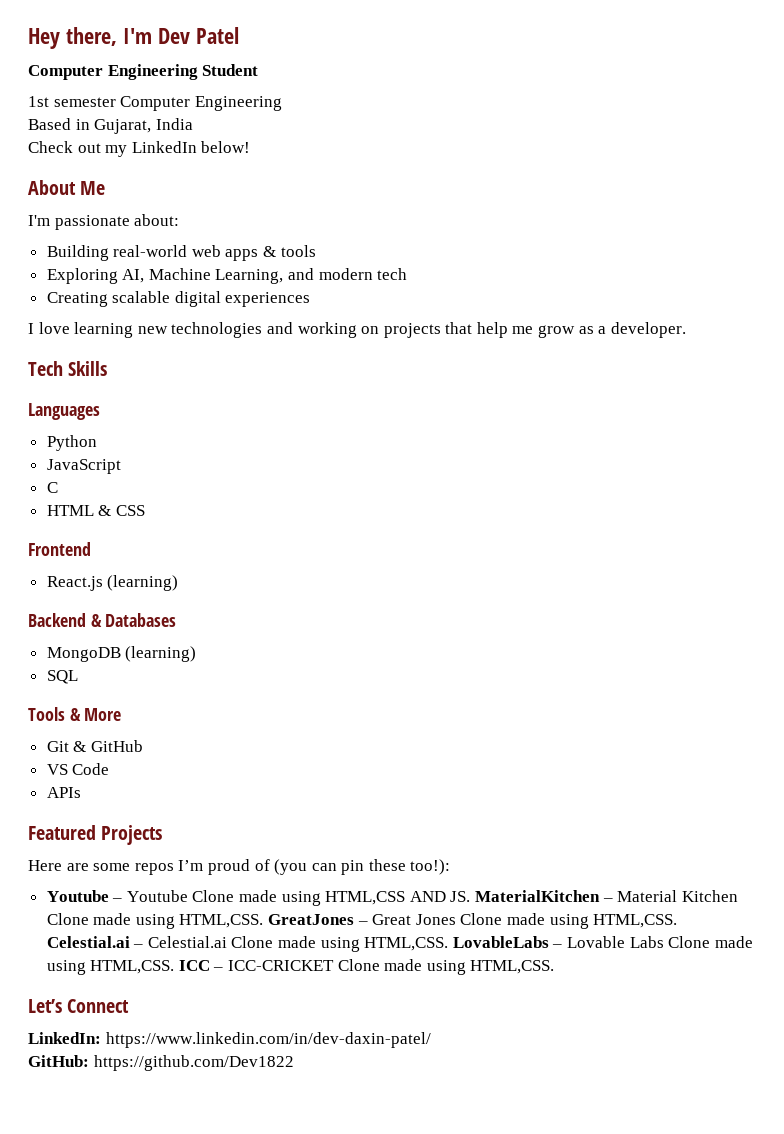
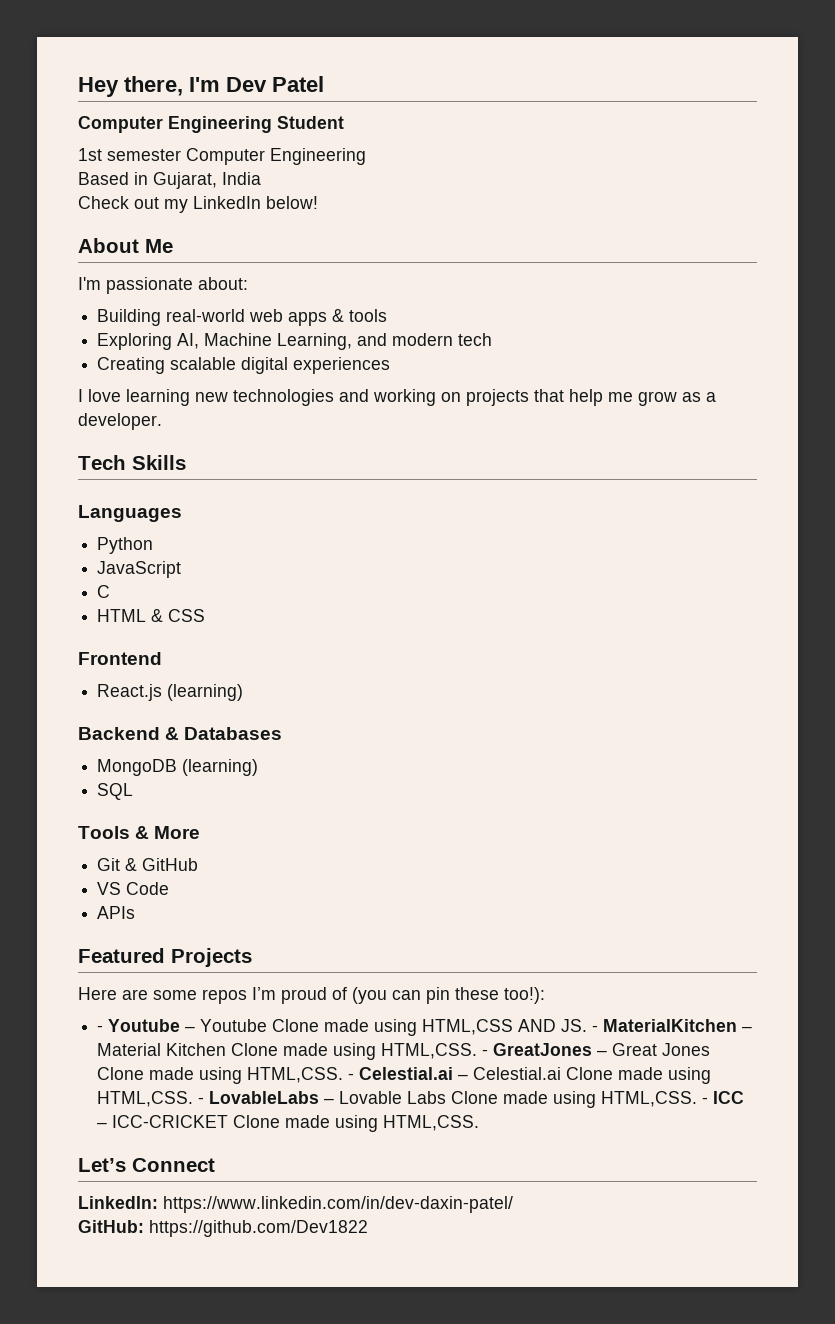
(451, 867) none -> [97,1025,104,1032] -
(471, 896) none -> [592,1025,599,1032] -
(264, 921) none -> [482,1049,489,1056] -
(678, 921) none -> [348,1073,355,1080] -
(449, 944) none -> [198,1097,205,1104] -
(175, 967) none -> [702,1097,709,1104] -

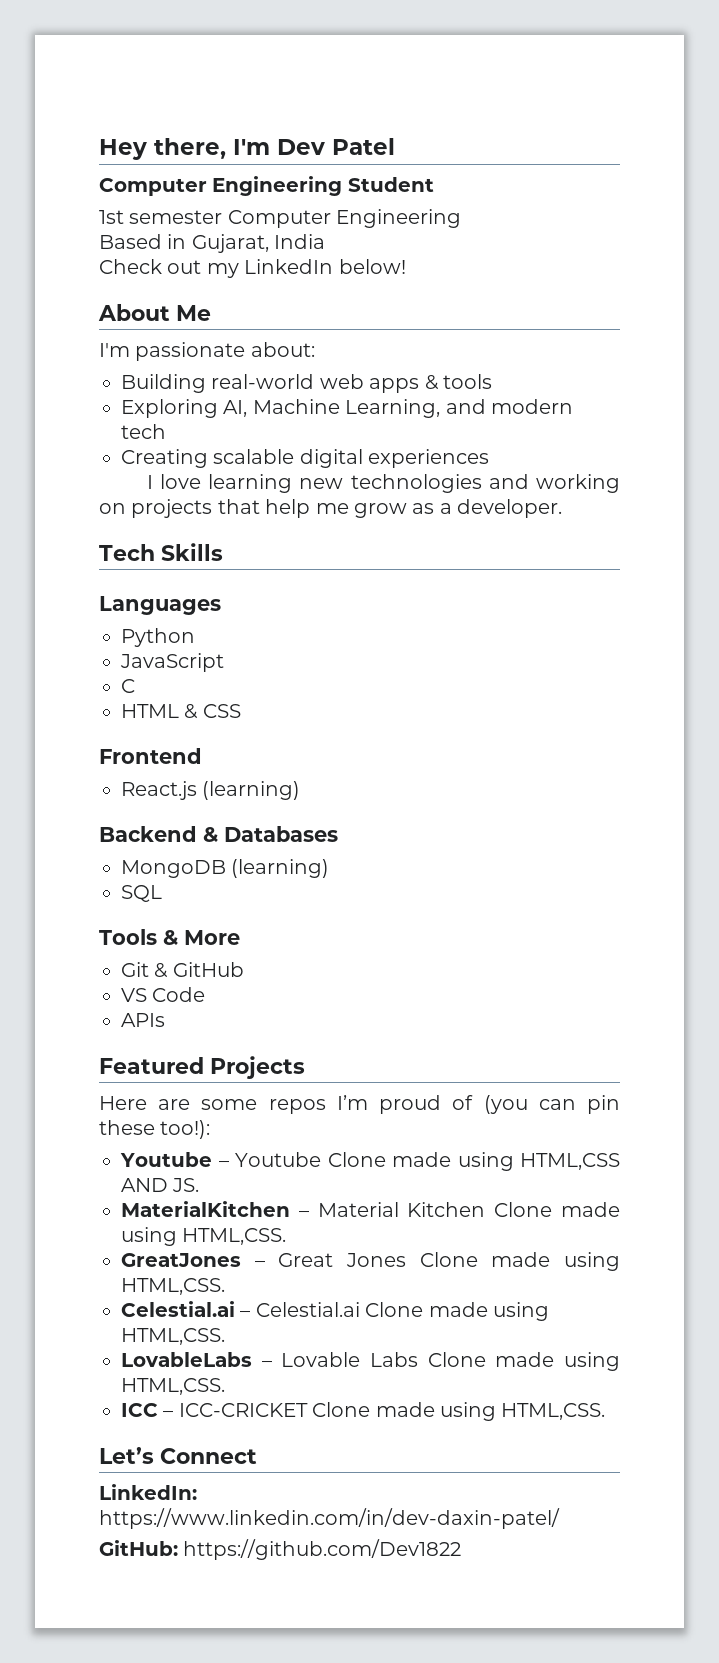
[97,1025,104,1032] - -> (211, 1129) none
[592,1025,599,1032] - -> (200, 1185) //
[482,1049,489,1056] - -> (287, 1236) //
[348,1073,355,1080] - -> (225, 1286) //
[198,1097,205,1104] - -> (225, 1336) //
[702,1097,709,1104] - -> (225, 1386) //

